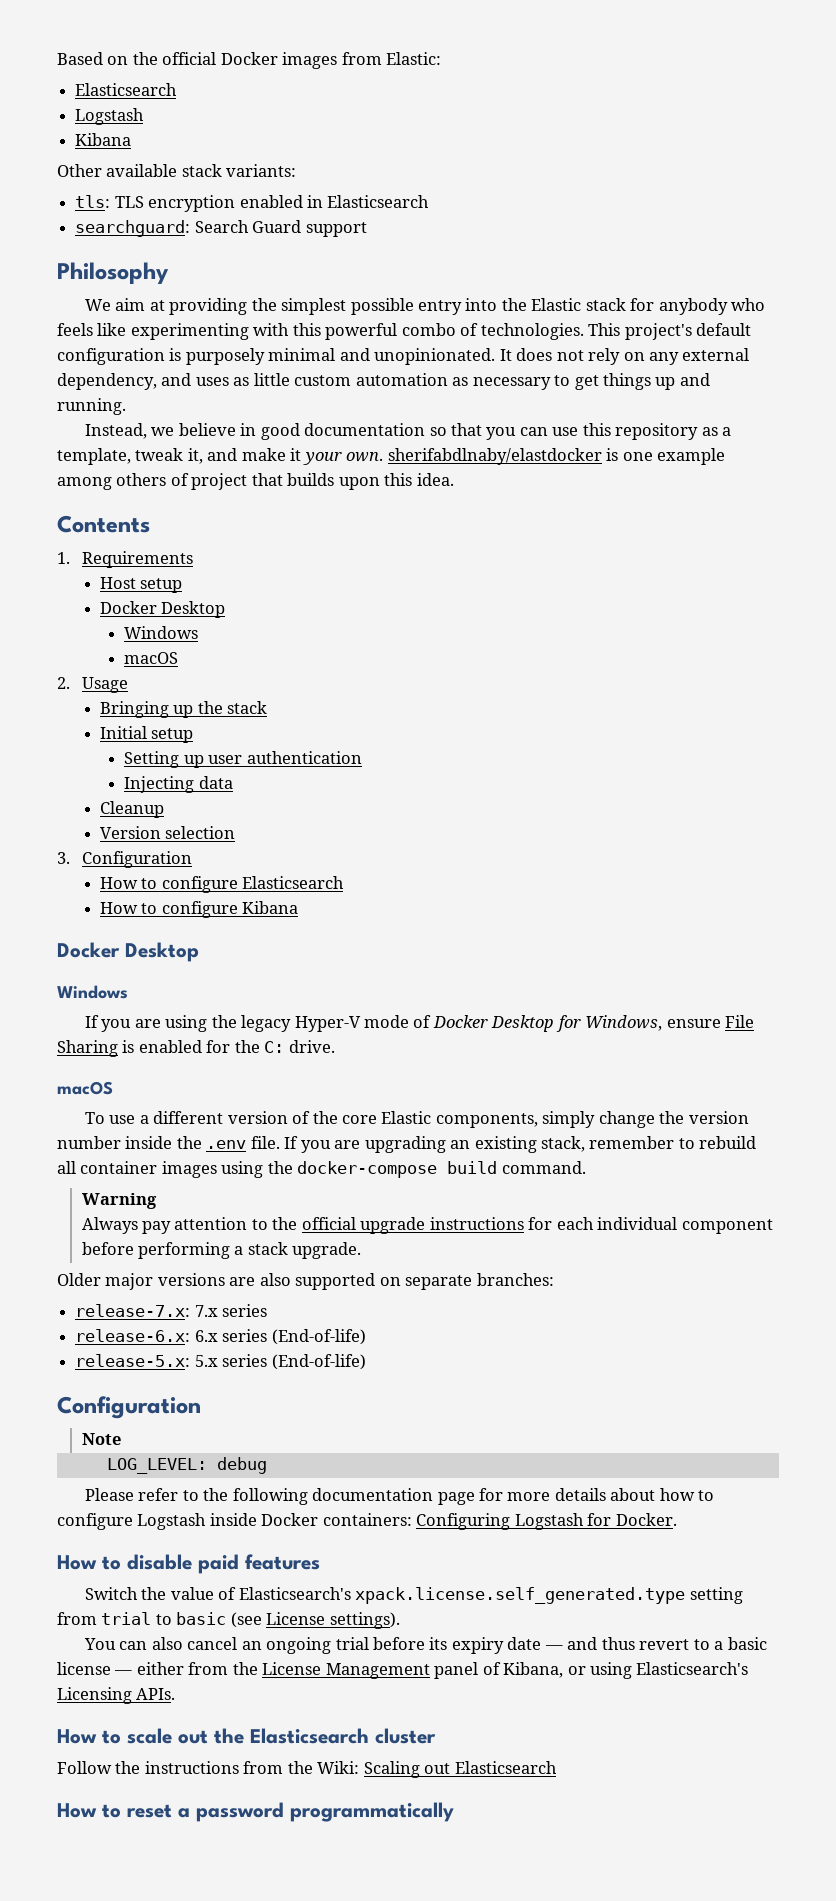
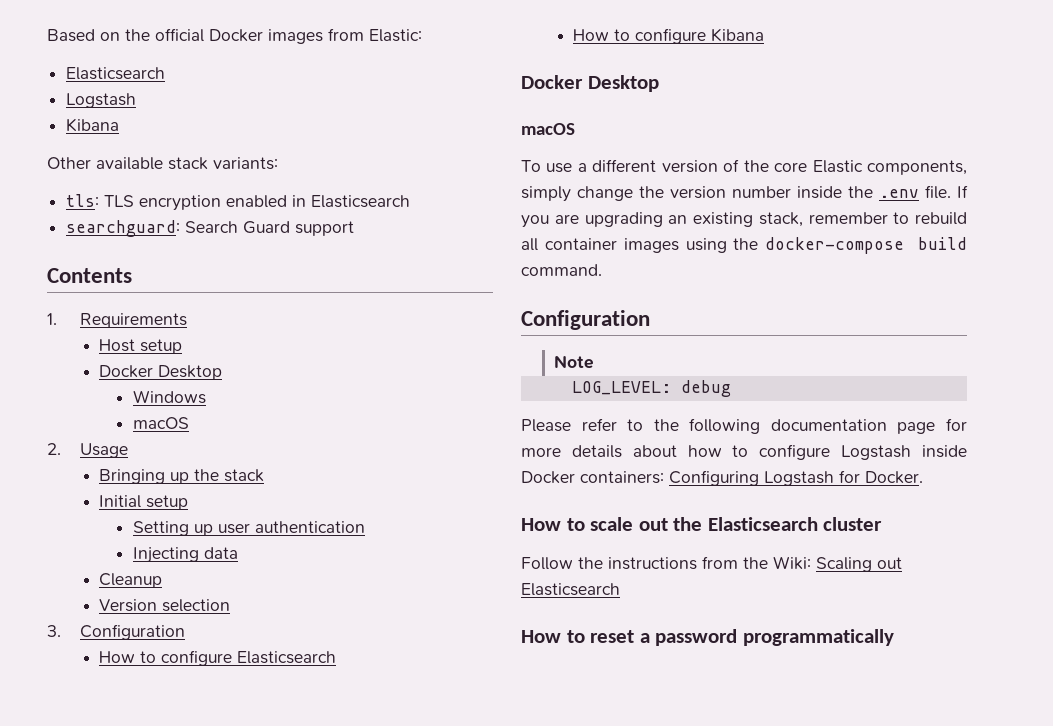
[57,262,169,284] [84,298,766,315] [57,323,752,340] [57,348,750,365] [57,373,710,390] [57,398,126,415] [84,423,732,440] [57,448,726,465] [57,473,454,490] // Philosophy // We aim at providing the simplest possible entry into the Elastic stack for anybody who feels like experimenting with this powerful combo of technologies. This project's default configuration is purposely minimal and unopinionated. It does not rely on any external dependency, and uses as little custom automation as necessary to get things up and running. // Instead, we believe in good documentation so that you can use this repository as a template, tweak it, and make it your own. sherifabdlnaby/elastdocker is one example among others of project that builds upon this idea. -> (355, 228) none
[57,985,128,999] [84,1015,755,1032] [57,1040,335,1057] // Windows // If you are using the legacy Hyper-V mode of Docker Desktop for Windows, ensure File Sharing is enabled for the C: drive. -> (659, 83) none
[81,1193,157,1209] [81,1217,773,1234] [81,1242,362,1259] [57,1273,554,1290] [75,1304,268,1317] [75,1329,366,1345] [75,1354,366,1370] // Warning // Always pay attention to the official upgrade instructions for each individual component before performing a stack upgrade. // Older major versions are also supported on separate branches: // release-7.x: 7.x series // release-6.x: 6.x series (End-of-life) // release-5.x: 5.x series (End-of-life) -> (602, 270) none
[57,1554,320,1574] [84,1587,743,1604] [57,1612,400,1629] [83,1637,767,1654] [57,1662,749,1679] [57,1687,176,1704] // How to disable paid features // Switch the value of Elasticsearch's xpack.license.self_generated.type setting from trial to basic (see License settings). // You can also cancel an ongoing trial before its expiry date — and thus revert to a basic license — either from the License Management panel of Kibana, or using Elasticsearch's Licensing APIs. -> (923, 477) none

